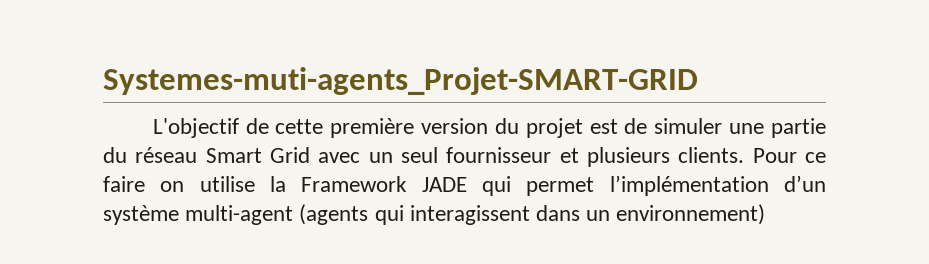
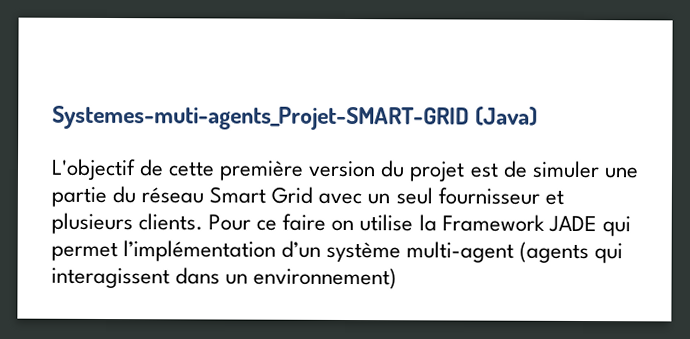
(698, 81) none -> [475,106,539,126] (Java)

